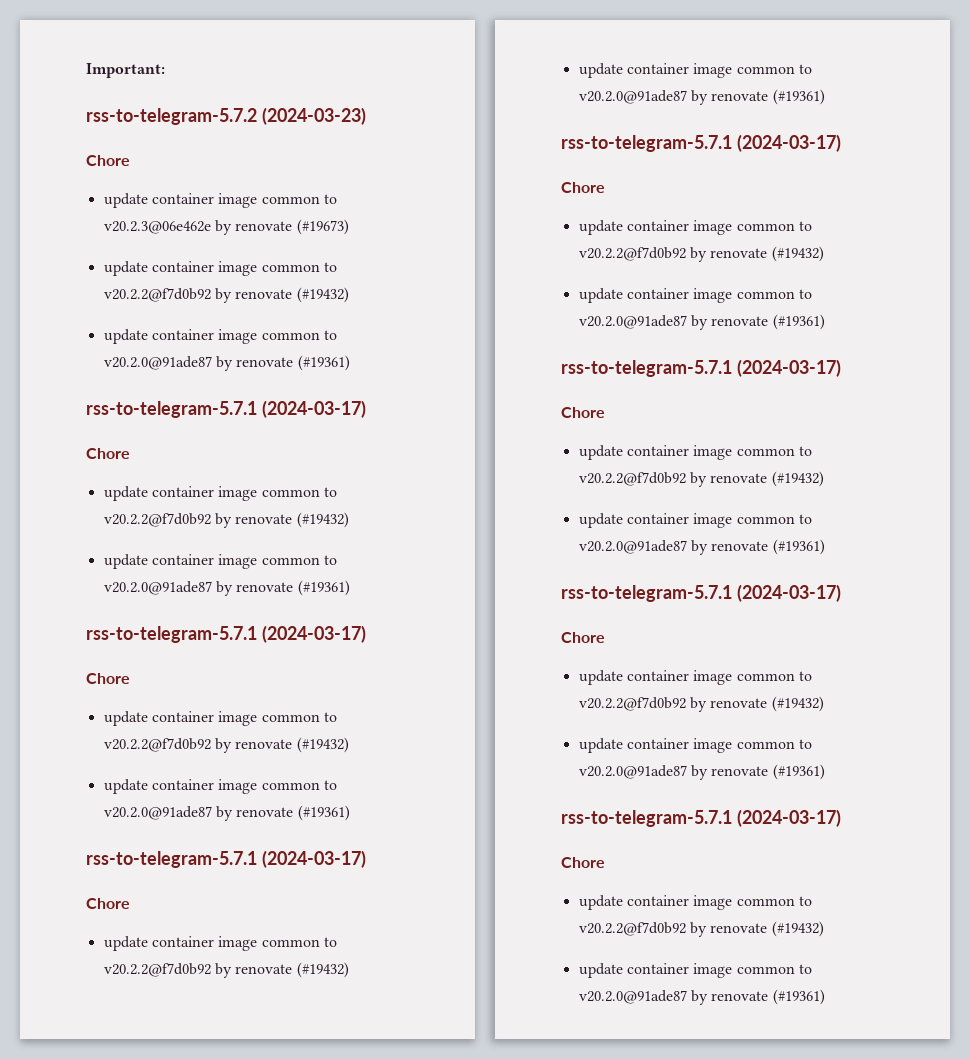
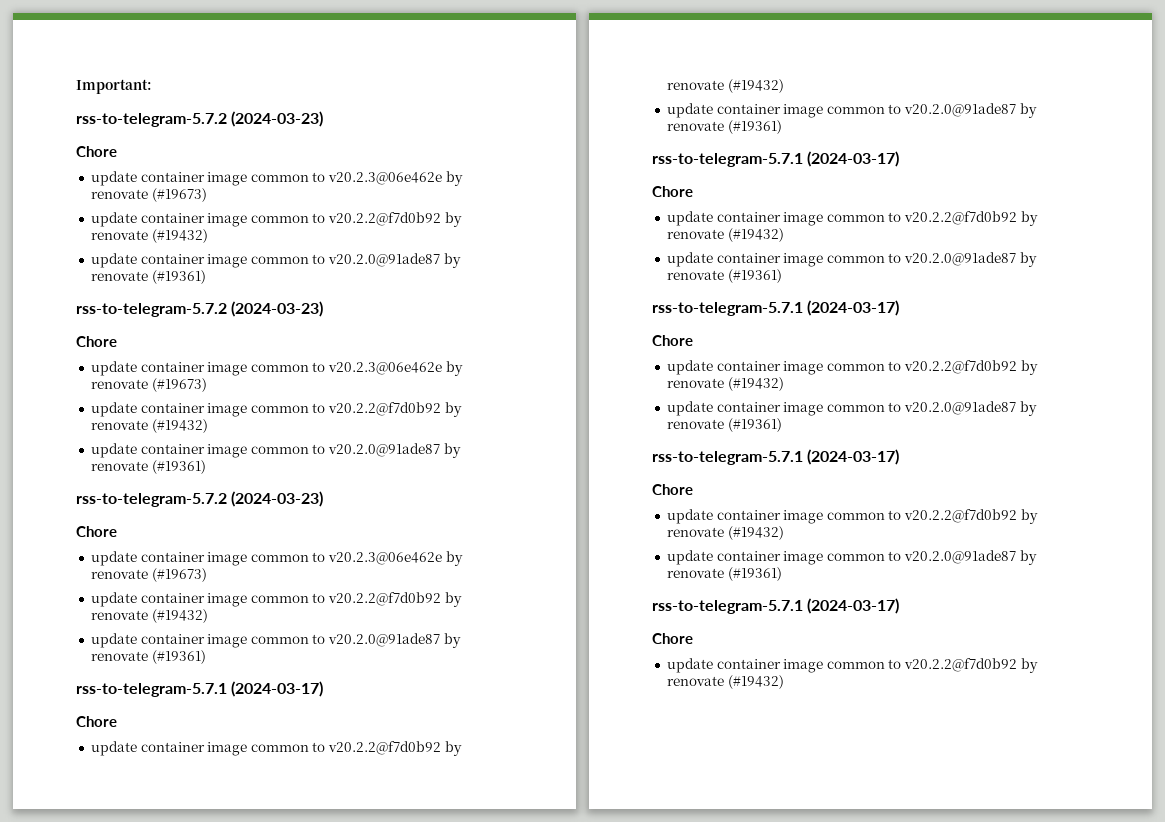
(350, 363) none -> [76,301,324,317] [76,336,117,347] [90,361,463,376] [90,378,207,392] [90,402,462,417] [90,419,208,433] [90,443,461,458] [90,460,206,474] [76,491,324,507] [76,526,117,537] [90,551,463,566] [90,568,207,582] [90,592,462,607] [90,609,208,623] [90,633,461,648] [90,650,206,664] // rss-to-telegram-5.7.2 (2024-03-23) // Chore // update container image common to v20.2.3@06e462e by renovate (#19673) // update container image common to v20.2.2@f7d0b92 by renovate (#19432) // update container image common to v20.2.0@91ade87 by renovate (#19361) // rss-to-telegram-5.7.2 (2024-03-23) // Chore // update container image common to v20.2.3@06e462e by renovate (#19673) // update container image common to v20.2.2@f7d0b92 by renovate (#19432) // update container image common to v20.2.0@91ade87 by renovate (#19361)
[578,513,812,528] [578,539,825,555] [561,584,841,602] [561,632,605,643] [578,670,812,685] [578,696,824,712] [578,738,812,753] [578,764,825,780] [561,809,841,827] [561,857,605,868] [578,895,812,910] [578,921,824,937] [578,963,812,978] [578,989,825,1005] // update container image common to v20.2.0@91ade87 by renovate (#19361) // rss-to-telegram-5.7.1 (2024-03-17) // Chore // update container image common to v20.2.2@f7d0b92 by renovate (#19432) // update container image common to v20.2.0@91ade87 by renovate (#19361) // rss-to-telegram-5.7.1 (2024-03-17) // Chore // update container image common to v20.2.2@f7d0b92 by renovate (#19432) // update container image common to v20.2.0@91ade87 by renovate (#19361) -> (784, 682) none

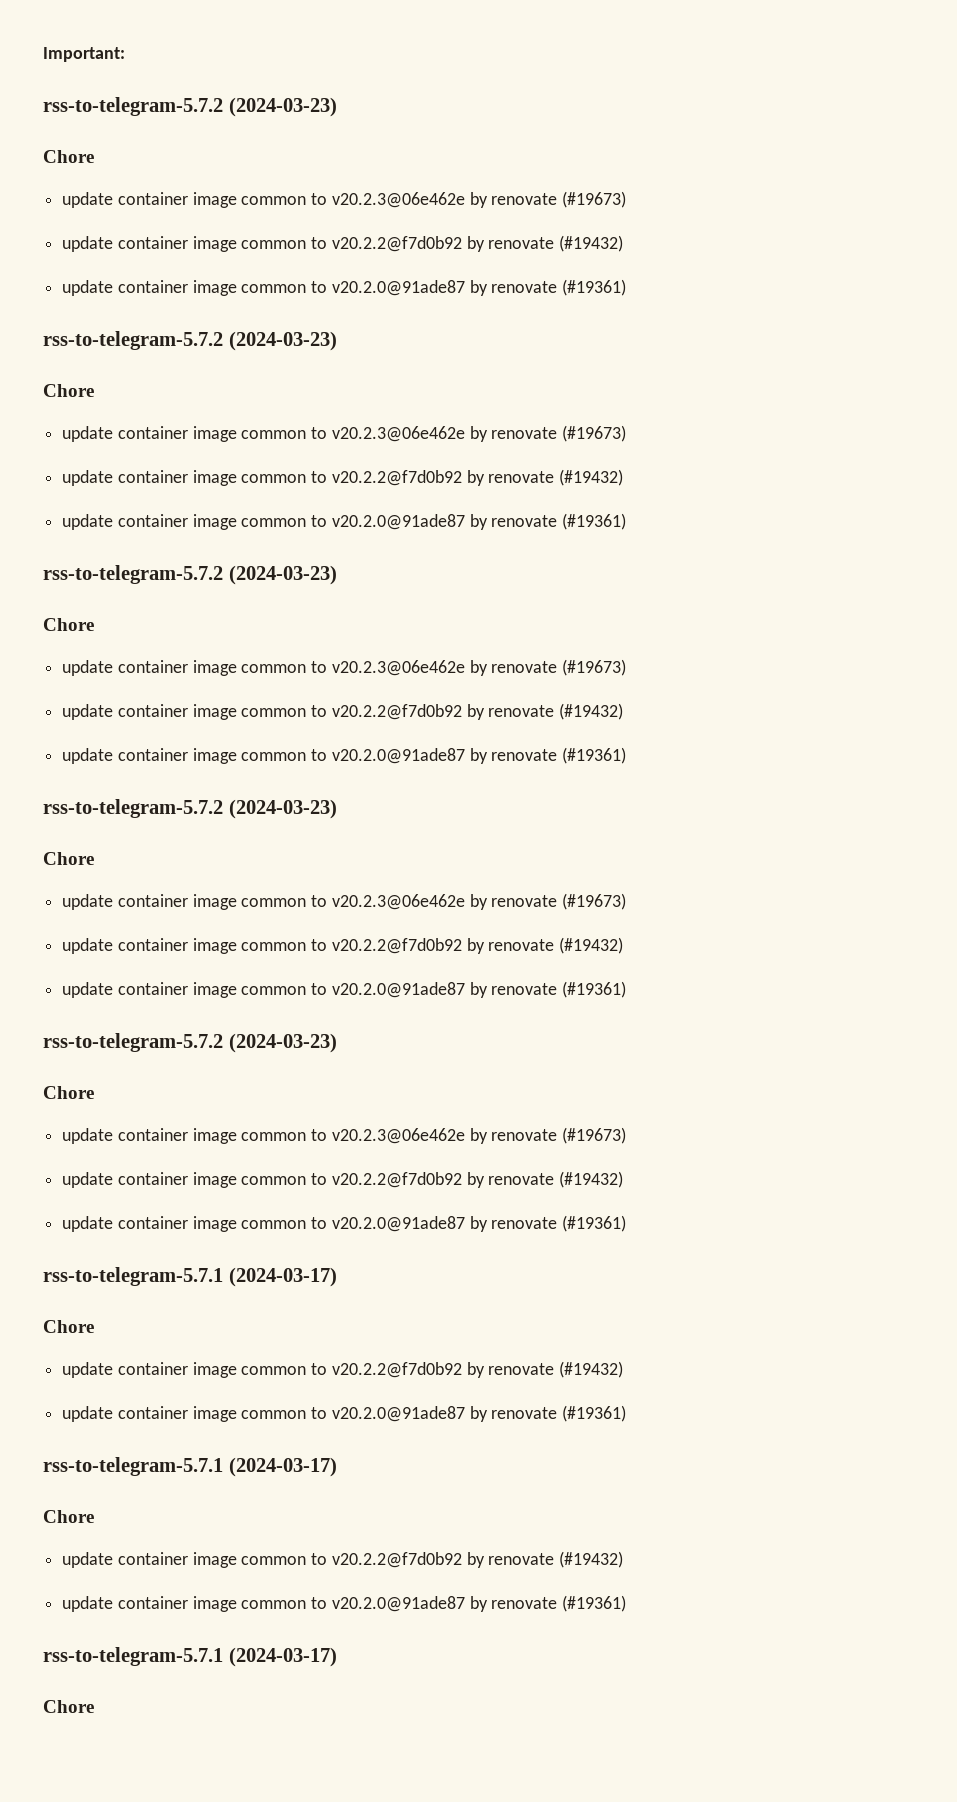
(206, 657) none -> [43,799,337,819] [43,852,94,865] [62,893,627,910] [62,937,624,954] [62,981,627,998] [43,1033,337,1053] [43,1086,94,1099] [62,1127,627,1144] [62,1171,624,1188] [62,1215,627,1232] // rss-to-telegram-5.7.2 (2024-03-23) // Chore // update container image common to v20.2.3@06e462e by renovate (#19673) // update container image common to v20.2.2@f7d0b92 by renovate (#19432) // update container image common to v20.2.0@91ade87 by renovate (#19361) // rss-to-telegram-5.7.2 (2024-03-23) // Chore // update container image common to v20.2.3@06e462e by renovate (#19673) // update container image common to v20.2.2@f7d0b92 by renovate (#19432) // update container image common to v20.2.0@91ade87 by renovate (#19361)
[666,360,1038,375] [666,377,784,391] [666,401,1037,416] [666,418,782,432] [652,449,900,465] [652,484,693,495] [666,509,1038,524] [666,526,784,540] [666,550,1037,565] [666,567,782,581] [652,598,900,614] [652,633,693,644] [666,658,1038,673] [666,675,784,689] // update container image common to v20.2.2@f7d0b92 by renovate (#19432) // update container image common to v20.2.0@91ade87 by renovate (#19361) // rss-to-telegram-5.7.1 (2024-03-17) // Chore // update container image common to v20.2.2@f7d0b92 by renovate (#19432) // update container image common to v20.2.0@91ade87 by renovate (#19361) // rss-to-telegram-5.7.1 (2024-03-17) // Chore // update container image common to v20.2.2@f7d0b92 by renovate (#19432) -> (94, 1706) none

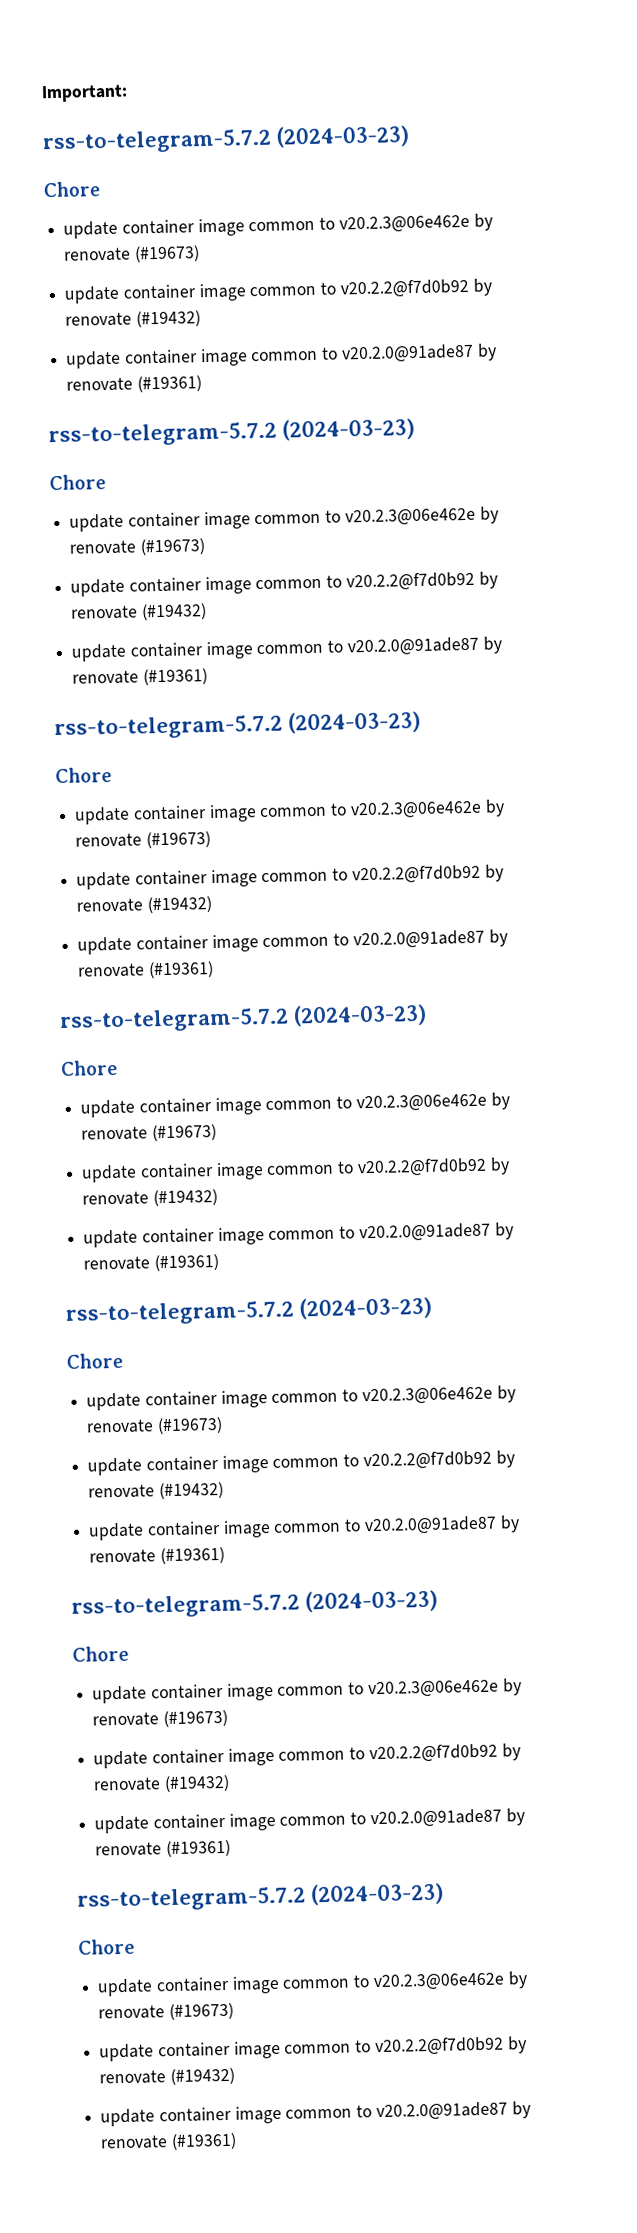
[43,1267,337,1287] [43,1320,94,1333] rss-to-telegram-5.7.1 (2024-03-17) // Chore -> [71,1588,439,1619] [72,1645,129,1662] [92,1678,522,1704] [92,1709,228,1728] rss-to-telegram-5.7.2 (2024-03-23) // Chore // update container image common to v20.2.3@06e462e by renovate (#19673)
[43,1457,337,1477] [43,1510,94,1523] rss-to-telegram-5.7.1 (2024-03-17) // Chore -> [77,1881,445,1912] [78,1938,135,1955] [97,1971,528,1997] [98,2002,234,2021] rss-to-telegram-5.7.2 (2024-03-23) // Chore // update container image common to v20.2.3@06e462e by renovate (#19673)
[43,1647,337,1667] [43,1700,94,1713] // rss-to-telegram-5.7.1 (2024-03-17) // Chore -> (237, 2141) none

